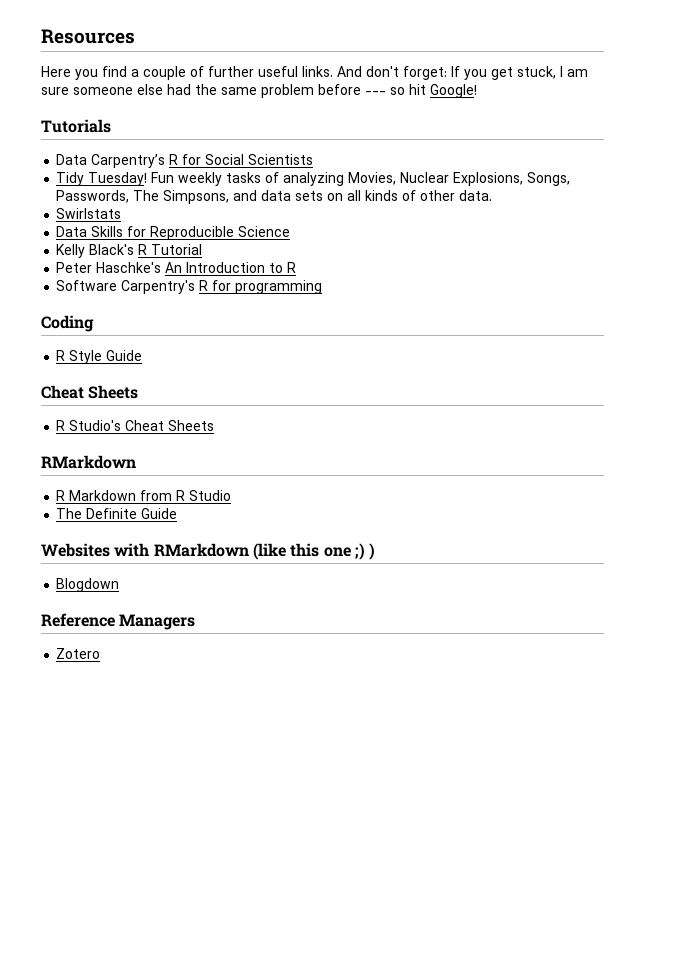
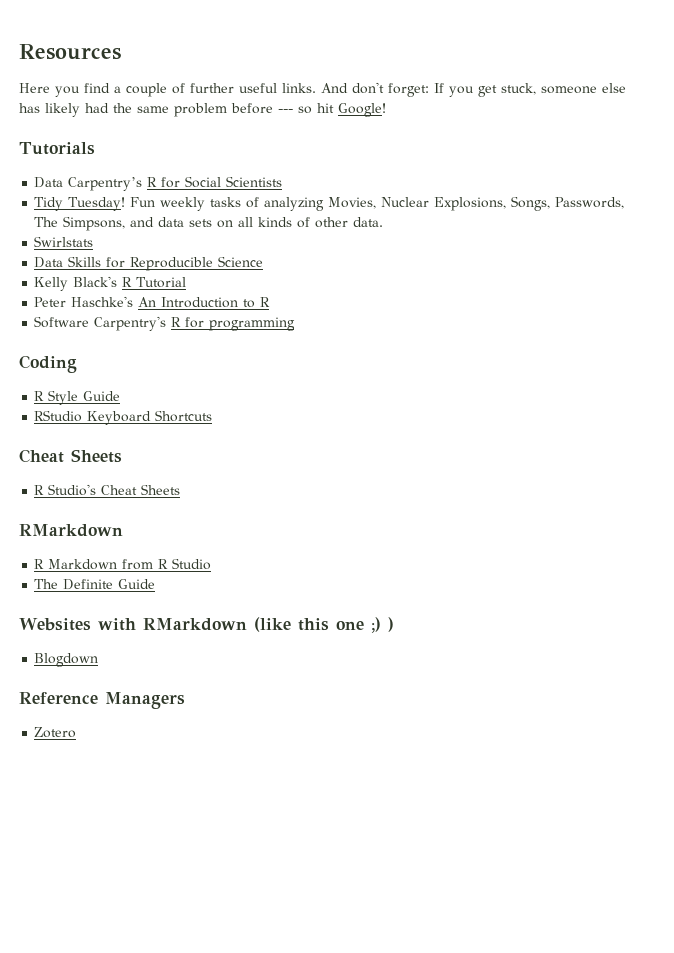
[560,66,588,77] [41,84,163,95] I am sure someone else -> [541,83,626,94] [19,103,80,117] someone else has likely
(143, 355) none -> [34,410,213,425] // RStudio Keyboard Shortcuts

